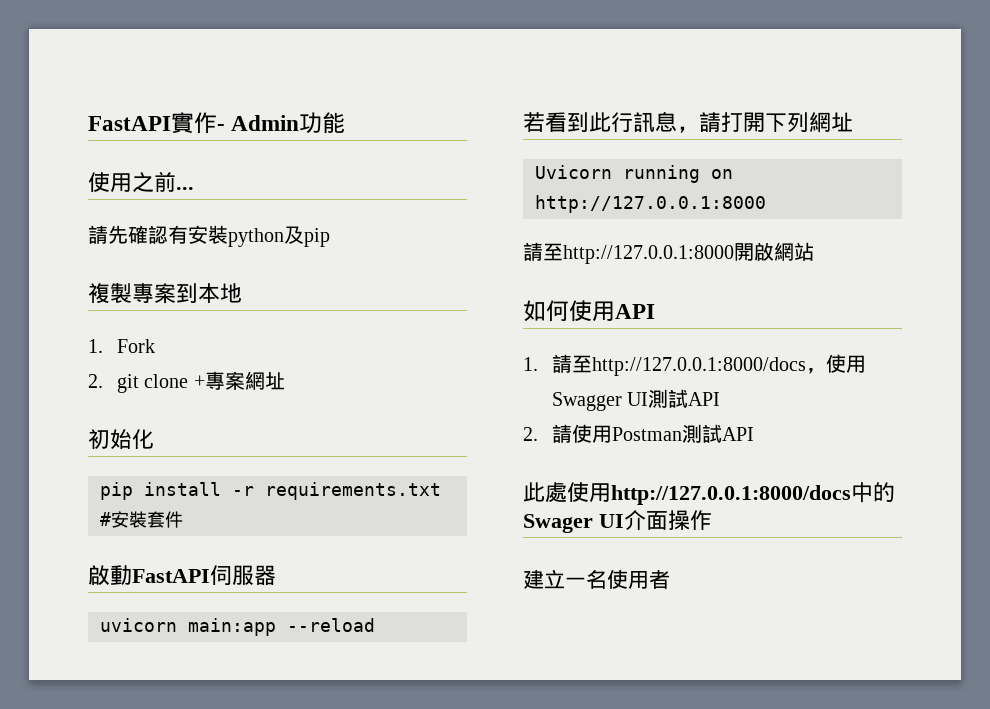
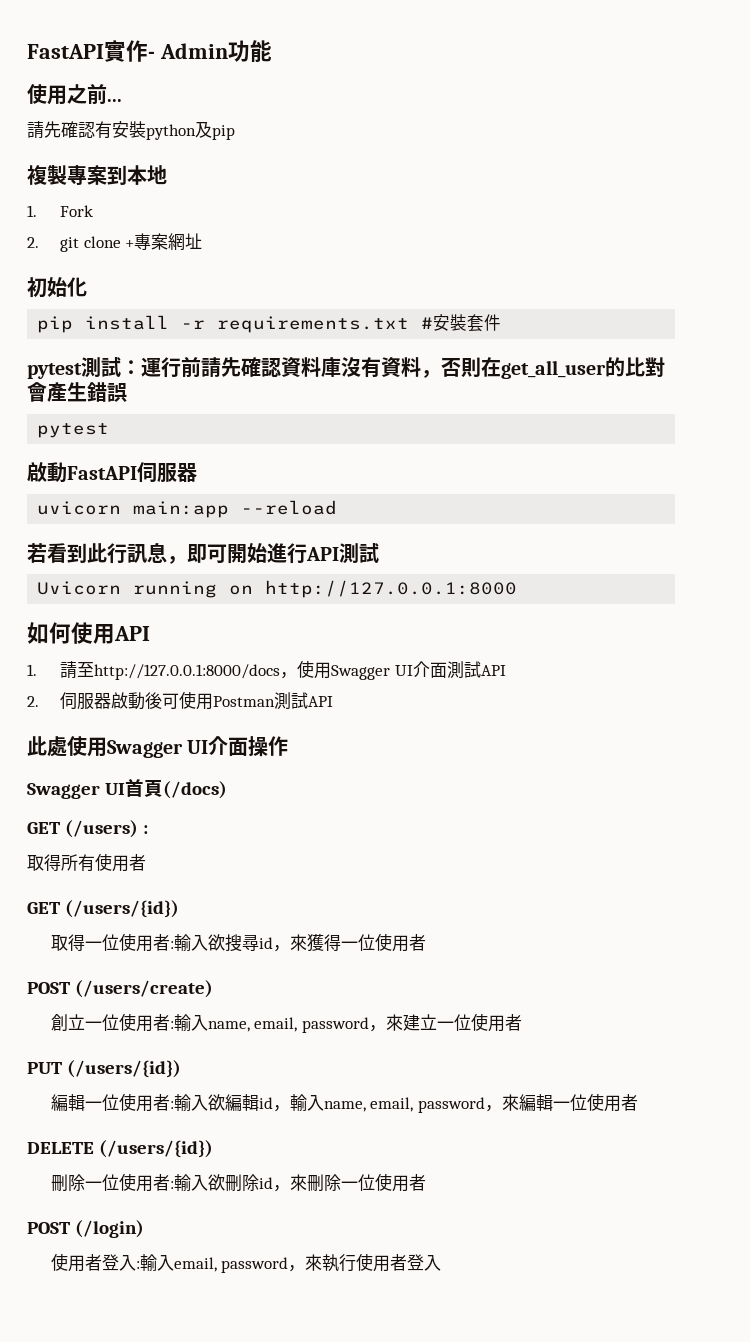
(183, 519) none -> [27,357,665,379] [27,382,127,402] [37,423,110,438] // pytest測試：運行前請先確認資料庫沒有資料，否則在get_all_user的比對會產生錯誤 // pytest
[699,112,853,133] 請打開下列網址 -> [187,543,379,564] 即可開始進行API測試
[523,242,814,264] // 請至http://127.0.0.1:8000開啟網站 -> (518, 589) none
(649, 399) none -> [412,661,447,678] 介面
[551,424,572,443] 請 -> [60,692,180,710] 伺服器啟動後可
[611,482,895,505] [523,514,593,533] http://127.0.0.1:8000/docs中的Swager -> [107,740,183,758] Swagger
[523,569,670,589] 建立一名使用者 -> [27,778,227,799] [27,820,148,838] [27,853,146,872] [27,900,179,918] [50,933,426,952] [27,980,213,998] [50,1013,522,1033] [27,1060,181,1078] [50,1093,638,1113] [27,1140,213,1158] [50,1173,426,1192] [27,1220,144,1238] [50,1253,442,1273] Swagger UI首頁(/docs) // GET (/users) : // 取得所有使用者 // GET (/users/{id}) // 取得一位使用者:輸入欲搜尋id，來獲得一位使用者 // POST (/users/create) // 創立一位使用者:輸入name, email, password，來建立一位使用者 // PUT (/users/{id}) // 編輯一位使用者:輸入欲編輯id，輸入name, email, password，來編輯一位使用者 // DELETE (/users/{id}) // 刪除一位使用者:輸入欲刪除id，來刪除一位使用者 // POST (/login) // 使用者登入:輸入email, password，來執行使用者登入

